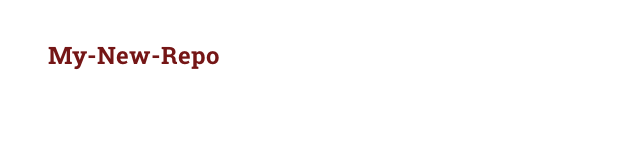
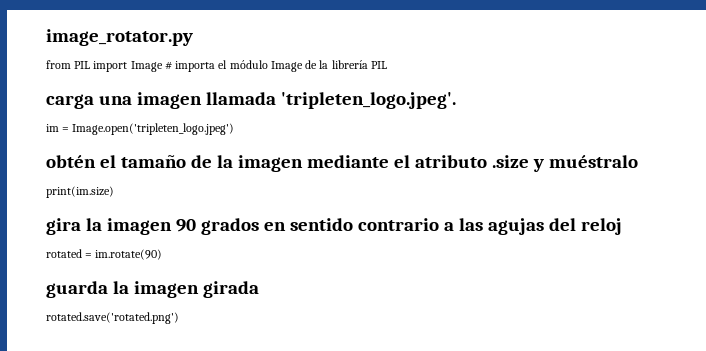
[48,46,219,70] My-New-Repo -> [46,29,193,46] [46,60,387,72] [46,92,456,109] [46,123,235,135] [46,155,638,172] [46,186,114,198] [46,218,622,235] [46,249,163,260] [46,281,259,298] [46,312,179,324] image_rotator.py // from PIL import Image # importa el módulo Image de la librería PIL // carga una imagen llamada 'tripleten_logo.jpeg'. // im = Image.open('tripleten_logo.jpeg') // obtén el tamaño de la imagen mediante el atributo .size y muéstralo // print(im.size) // gira la imagen 90 grados en sentido contrario a las agujas del reloj // rotated = im.rotate(90) // guarda la imagen girada // rotated.save('rotated.png')

